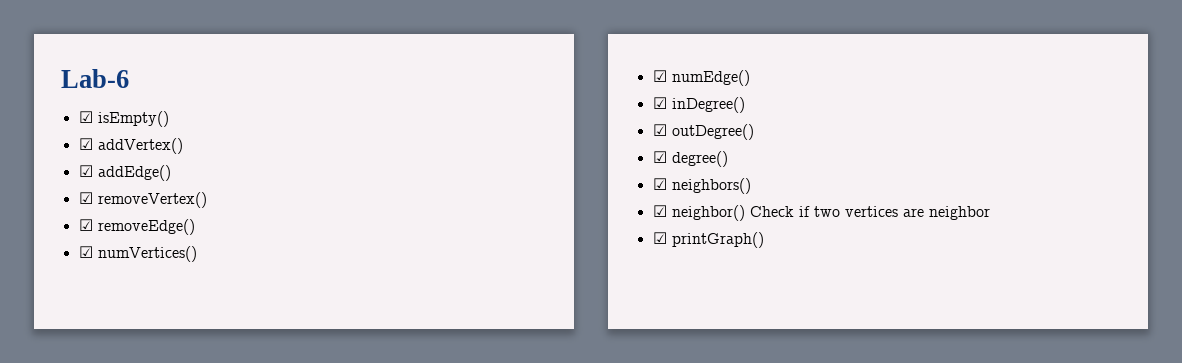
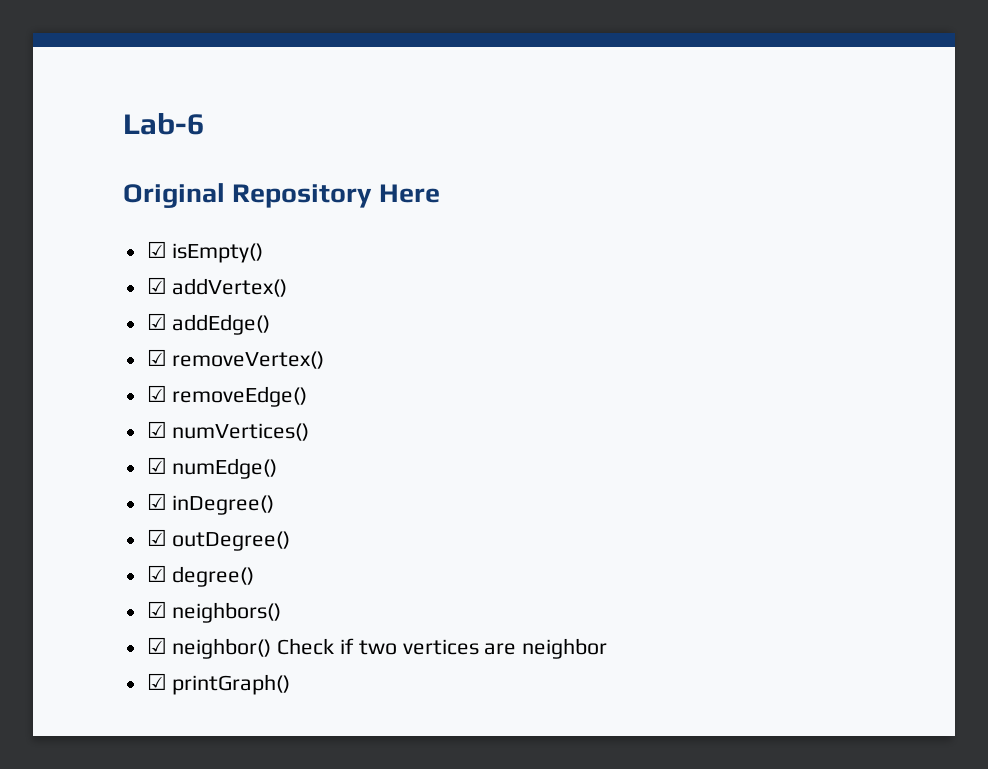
(129, 78) none -> [123,183,440,208] // Original Repository Here

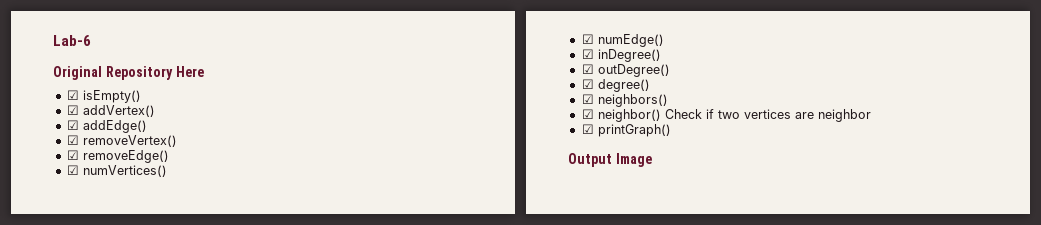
(291, 684) none -> [568,153,652,167] // Output Image

